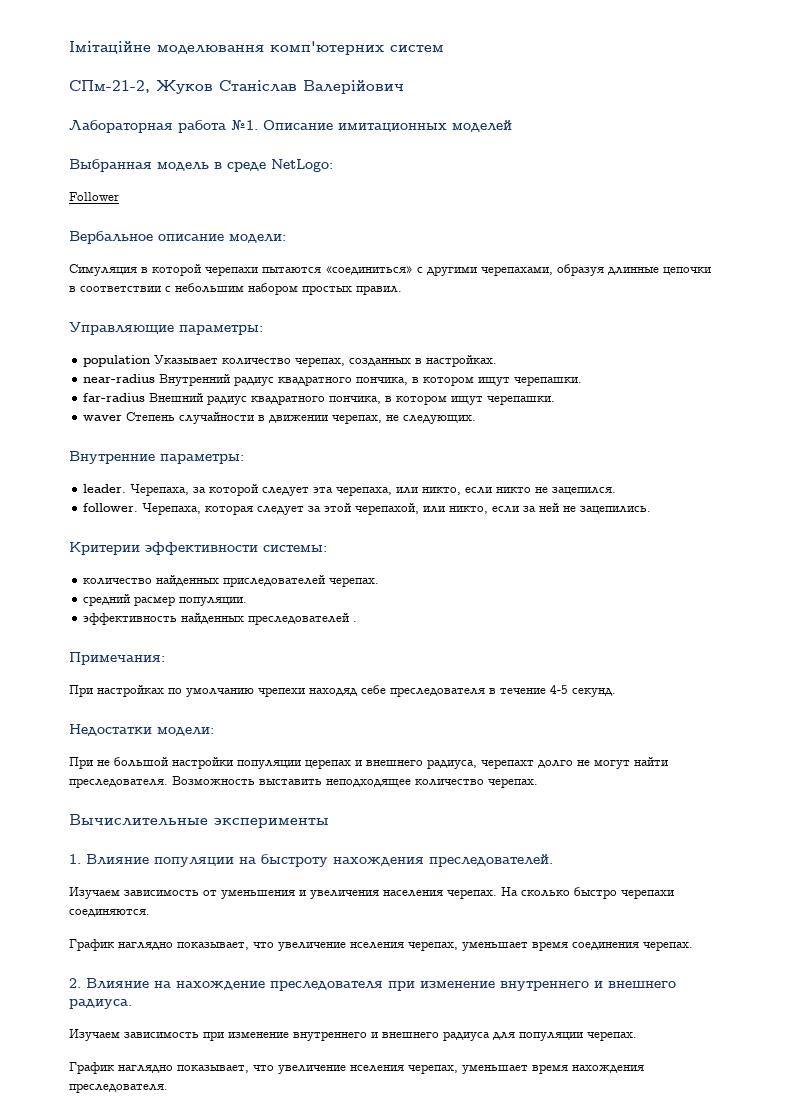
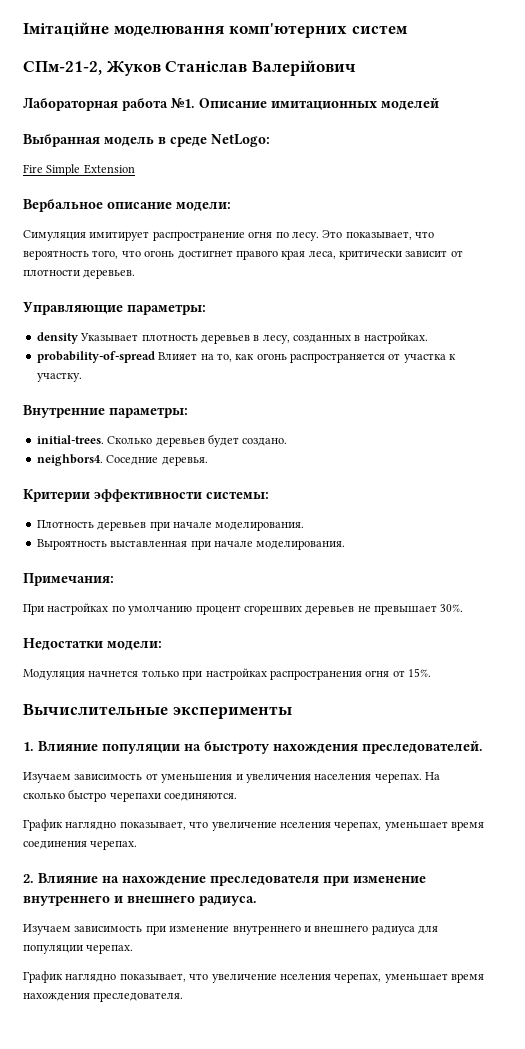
[69,192,119,201] Follower -> [23,164,135,176] Fire Simple Extension
[141,264,711,276] [69,283,402,295] [69,322,263,335] [83,355,498,367] [83,374,583,386] [83,393,556,405] [83,412,477,424] [69,451,244,464] [83,484,617,496] [83,503,652,515] [69,542,327,555] [83,575,380,587] [83,594,248,606] [83,613,358,625] в которой черепахи пытаются «соединиться» с другими черепахами, образуя длинные цепочки в соответствии с небольшим набором простых правил. // Управляющие параметры: // population Указывает количество черепах, созданных в настройках. // near-radius Внутренний радиус квадратного пончика, в котором ищут черепашки. // far-radius Внешний радиус квадратного пончика, в котором ищут черепашки. // waver Степень случайности в движении черепах, не следующих. // Внутренние параметры: // leader. Черепаха, за которой следует эта черепаха, или никто, если никто не зацепился. // follower. Черепаха, которая следует за этой черепахой, или никто, если за ней не зацепились. // Критерии эффективности системы: // количество найденных приследователей черепах. // средний расмер популяции. // эффективность найденных преследователей . -> [89,230,434,241] [23,250,463,260] [23,269,136,279] [23,302,206,315] [36,332,428,344] [36,351,457,363] [36,372,82,382] [23,405,188,418] [36,434,288,447] [36,454,208,466] [23,489,269,502] [36,520,305,531] [36,539,346,550] имитирует распространение огня по лесу. Это показывает, что вероятность того, что огонь достигнет правого края леса, критически зависит от плотности деревьев. // Управляющие параметры: // density Указывает плотность деревьев в лесу, созданных в настройках. // probability-of-spread Влияет на то, как огонь распространяется от участка к участку. // Внутренние параметры: // initial-trees. Сколько деревьев будет создано. // neighbors4. Соседние деревья. // Критерии эффективности системы: // Плотность деревьев при начале моделирования. // Выроятность выставленная при начале моделирования.
[258,685,616,697] [69,724,214,736] [69,757,668,769] [69,776,538,788] чрепехи находяд себе преследователя в течение 4-5 секунд. // Недостатки модели: // При не большой настройки популяции церепах и внешнего радиуса, черепахт долго не могут найти преследователя. Возможность выставить неподходящее количество черепах. -> [195,604,464,615] [23,638,162,651] [23,668,431,680] процент сгорешвих деревьев не превышает 30%. // Недостатки модели: // Модуляция начнется только при настройках распространения огня от 15%.

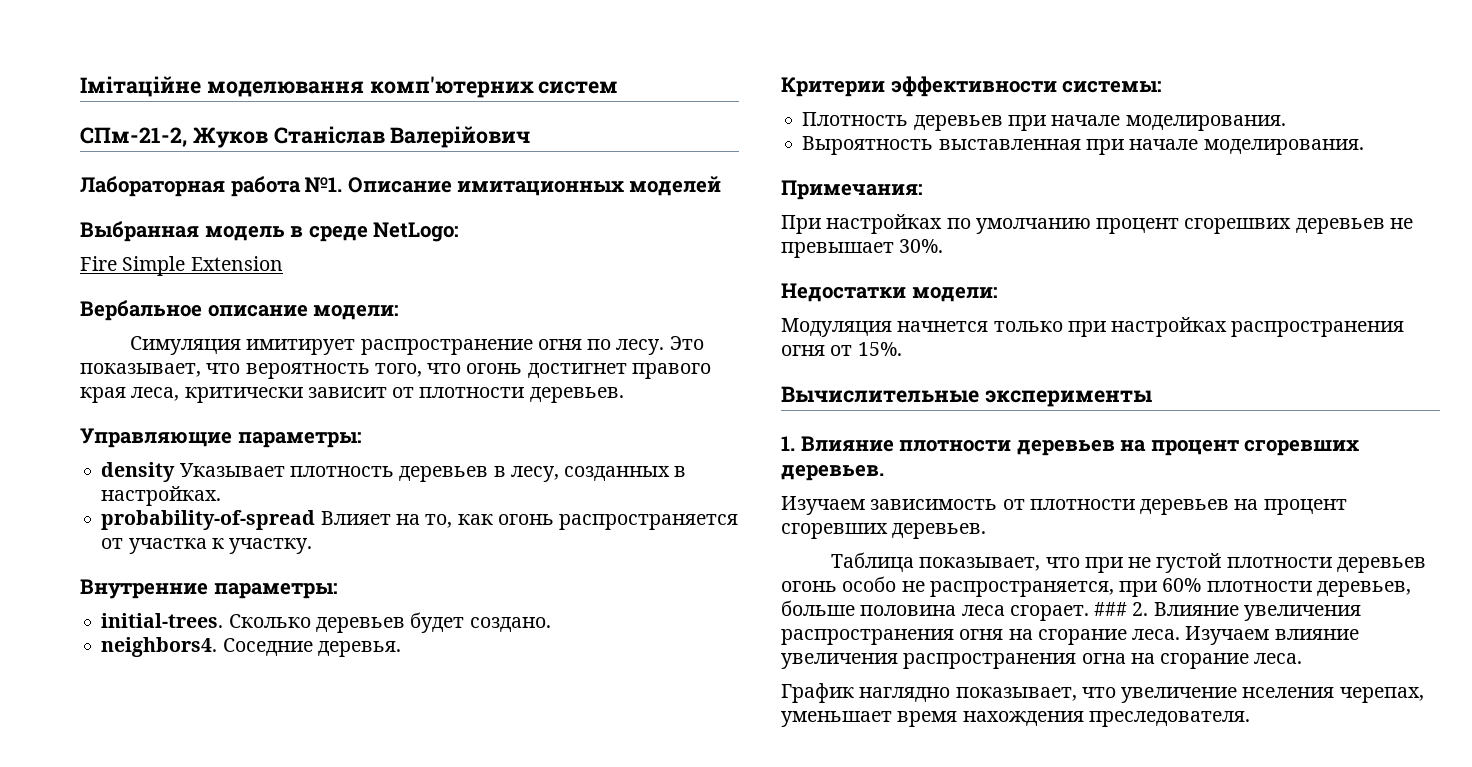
[102,740,483,754] [23,772,440,783] [23,789,238,802] [23,819,484,831] [23,840,138,850] [23,873,426,886] [23,895,257,906] [23,924,438,935] [23,944,134,954] популяции на быстроту нахождения преследователей. // Изучаем зависимость от уменьшения и увеличения населения черепах. На сколько быстро черепахи соединяются. // График наглядно показывает, что увеличение нселения черепах, уменьшает время соединения черепах. // 2. Влияние на нахождение преследователя при изменение внутреннего и внешнего радиуса. // Изучаем зависимость при изменение внутреннего и внешнего радиуса для популяции черепах. -> [899,439,1360,456] [781,464,884,481] [781,496,1347,515] [781,523,987,539] [831,552,1426,573] [781,576,1411,597] [781,600,1361,621] [781,626,1359,645] [781,653,1303,669] плотности деревьев на процент сгоревших деревьев. // Изучаем зависимость от плотности деревьев на процент сгоревших деревьев. // Таблица показывает, что при не густой плотности деревьев огонь особо не распространяется, при 60% плотности деревьев, больше половина леса сгорает. ### 2. Влияние увеличения распространения огня на сгорание леса. Изучаем влияние увеличения распространения огна на сгорание леса.

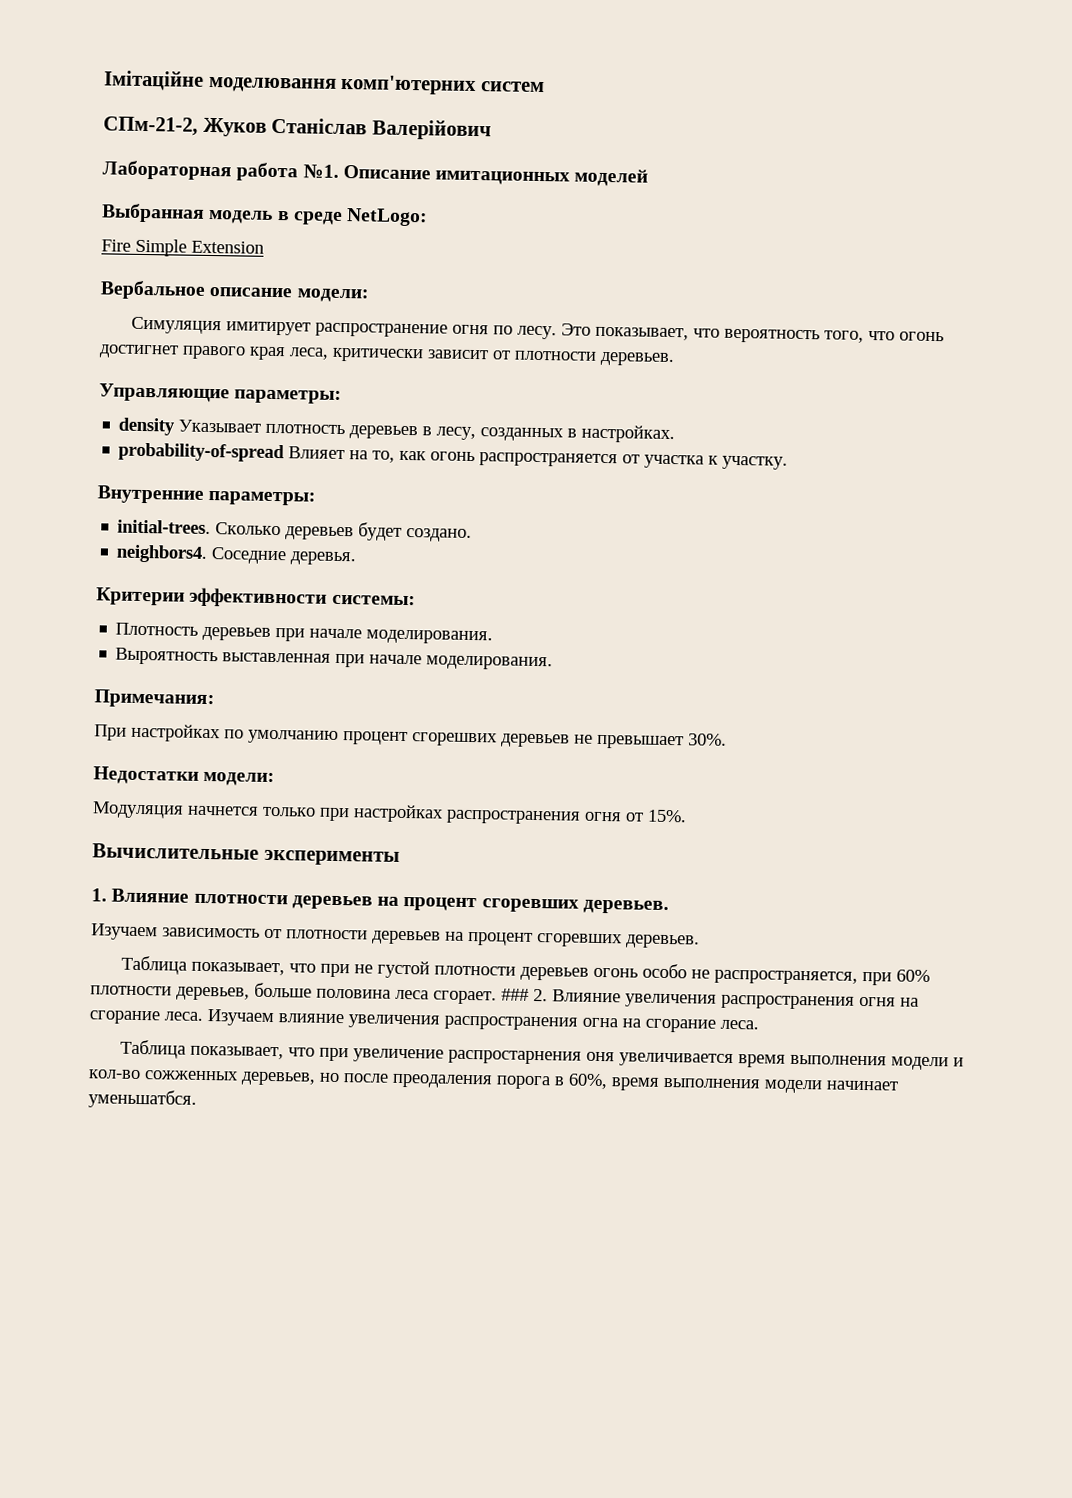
[781,683,1424,703] [781,711,1250,727] График наглядно показывает, что увеличение нселения черепах, уменьшает время нахождения преследователя. -> [120,1039,965,1071] [88,1069,898,1094] [88,1089,197,1109] Таблица показывает, что при увеличение распростарнения оня увеличивается время выполнения модели и кол-во сожженных деревьев, но после преодаления порога в 60%, время выполнения модели начинает уменьшатбся.

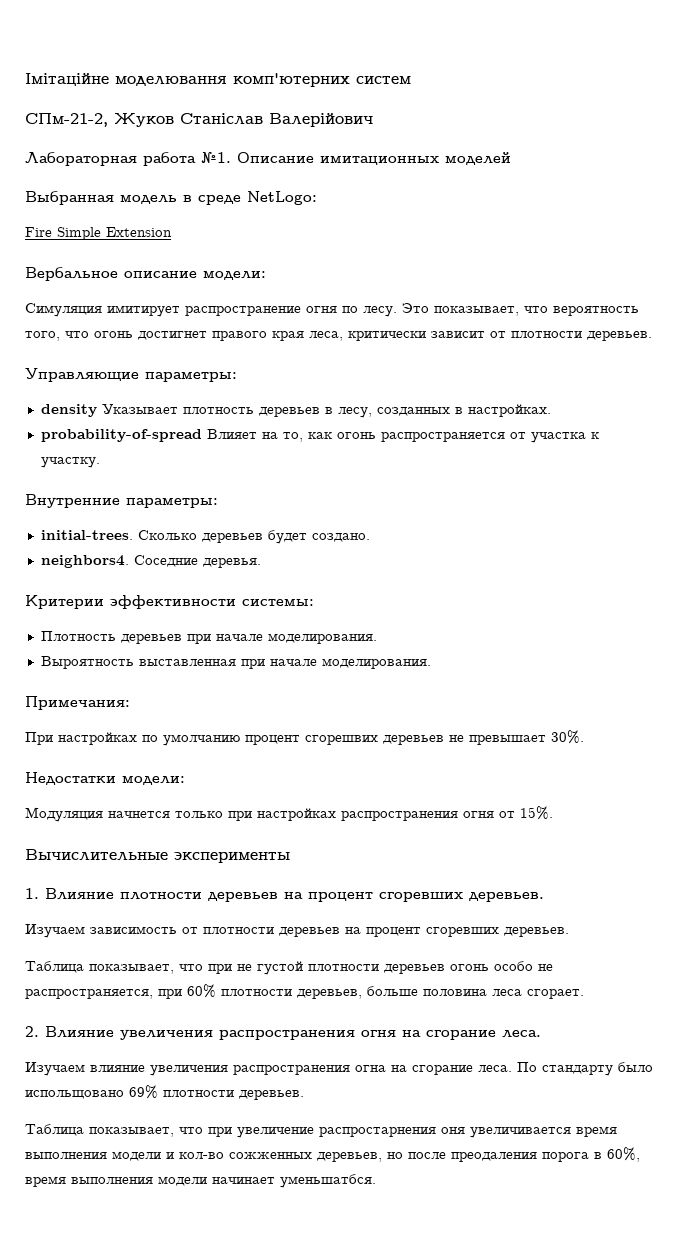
[501,988,529,1001] ### -> (584, 994) //
(203, 1016) none -> (541, 1034) //
(759, 1024) none -> [517,1062,653,1076] [25,1085,304,1100] По стандарту было испольщовано 69% плотности деревьев.

